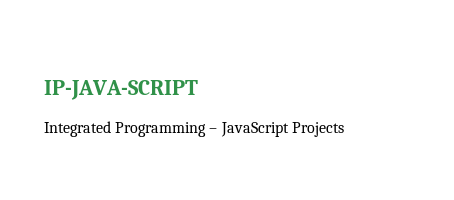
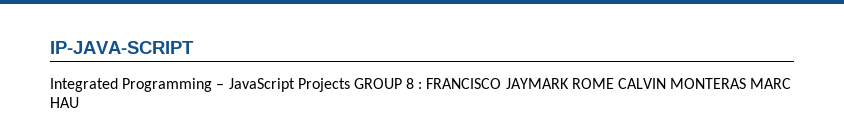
(344, 129) none -> [353,78,792,89] [50,97,79,108] GROUP 8 : FRANCISCO JAYMARK ROME CALVIN MONTERAS MARC HAU

